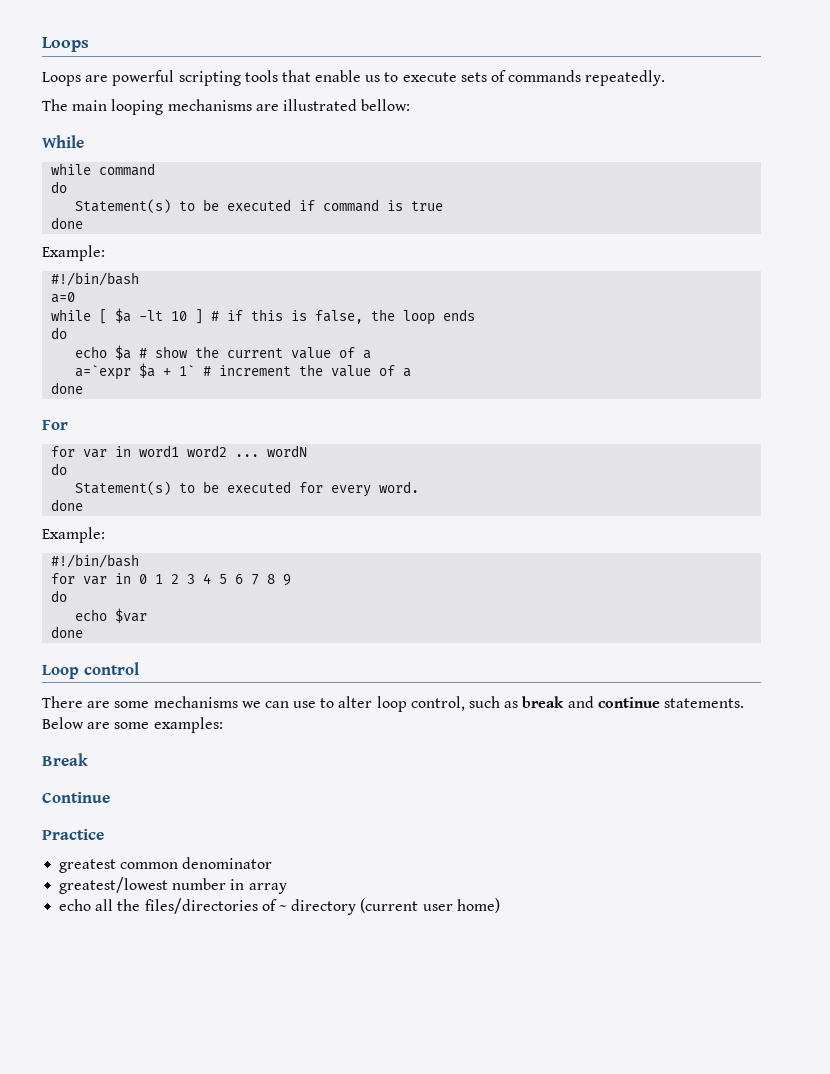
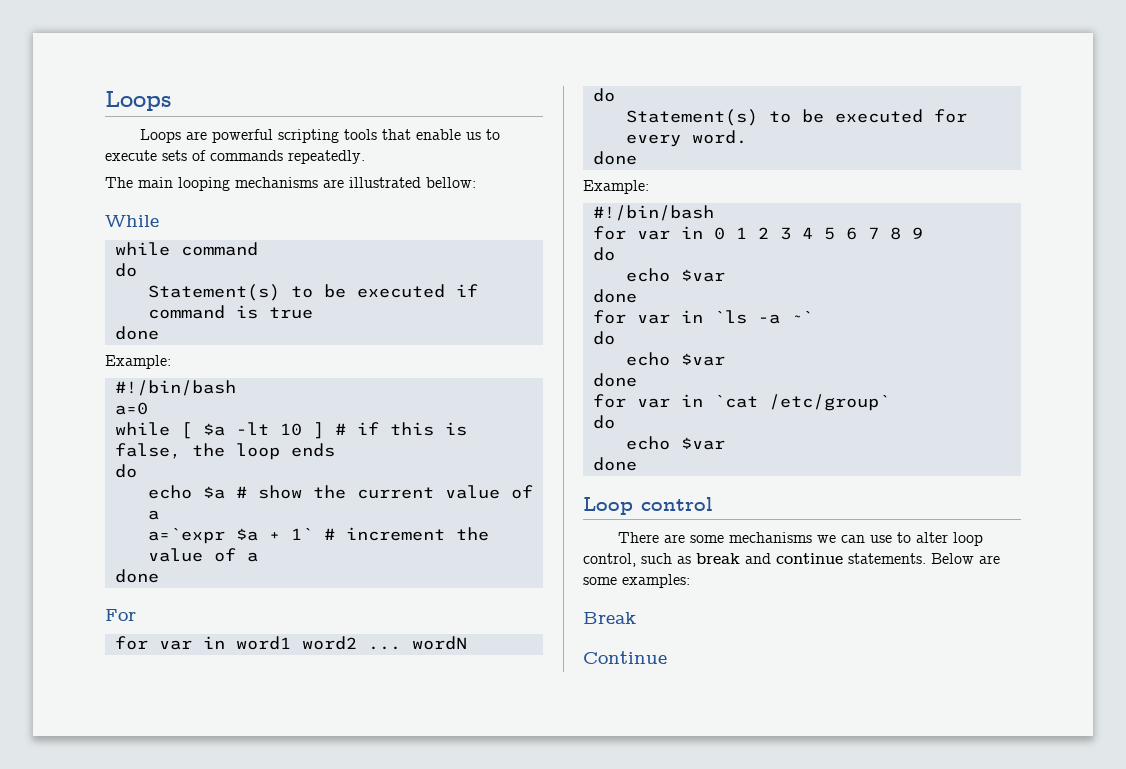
(84, 632) none -> [592,310,813,324] [592,331,615,345] [625,352,725,366] [592,373,637,387] [592,394,890,411] [592,415,615,429] [625,436,725,450] [592,457,637,471] // for var in `ls -a ~` // do // echo $var // done // for var in `cat /etc/group` // do // echo $var // done
[42,829,104,840] [59,857,273,873] [59,877,287,894] [59,898,500,915] // Practice // greatest common denominator // greatest/lowest number in array // echo all the files/directories of ~ directory (current user home) -> (667, 657) none

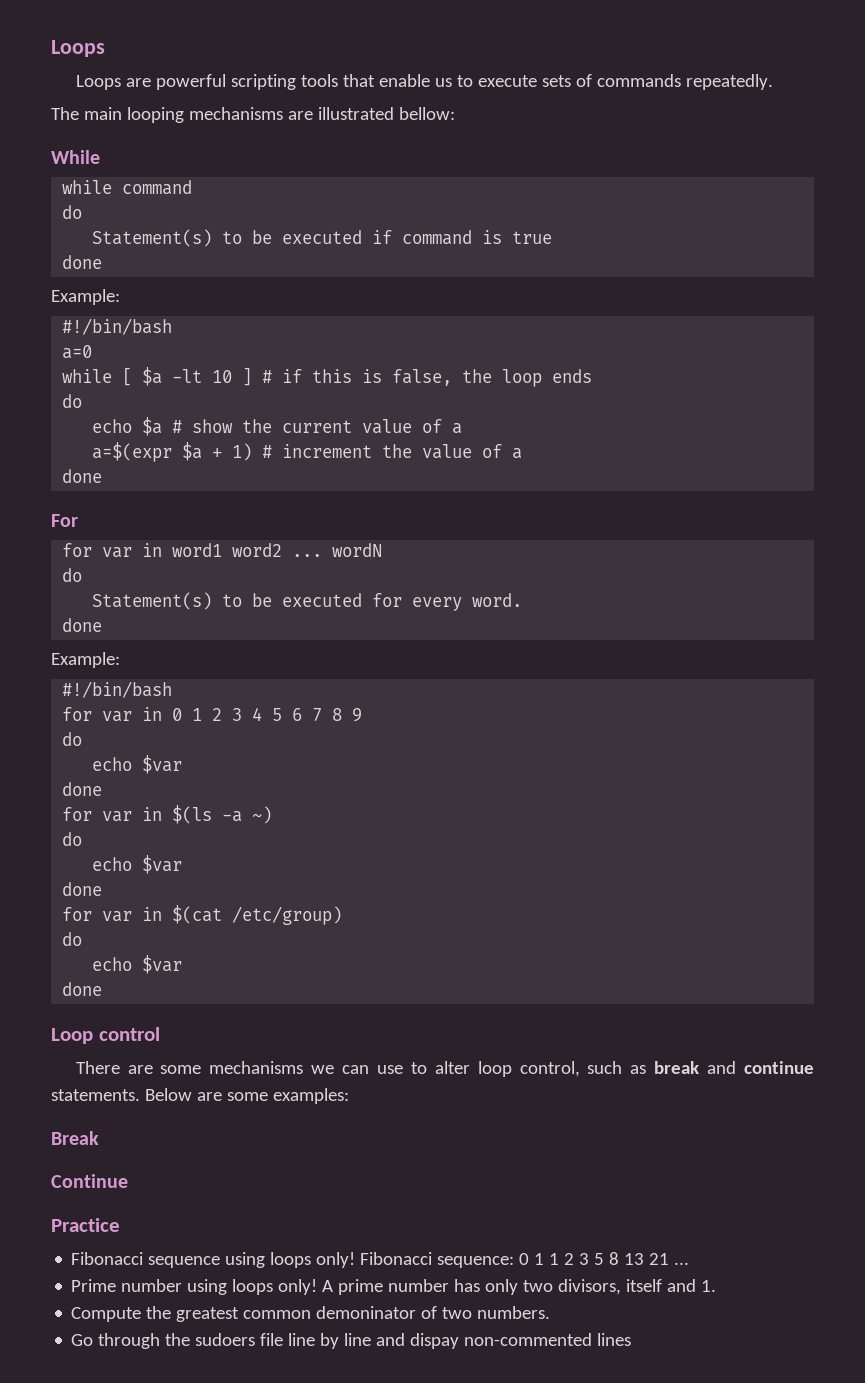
[147,528,225,544] a=`expr -> [92,442,173,462] a=$(expr
[290,528,313,540] 1` -> [232,443,253,461] 1)
[713,310,813,324] [592,331,615,345] [625,352,725,366] [592,373,637,387] [592,394,890,411] `ls -a ~` // do // echo $var // done // for var in `cat /etc/group` -> [172,805,273,824] [62,832,83,846] [92,855,183,874] [62,882,103,896] [62,905,343,925] $(ls -a ~) // do // echo $var // done // for var in $(cat /etc/group)
(667, 657) none -> [51,1218,120,1232] [71,1252,690,1268] [71,1279,717,1295] [71,1306,551,1322] [71,1333,632,1349] // Practice // Fibonacci sequence using loops only! Fibonacci sequence: 0 1 1 2 3 5 8 13 21 ... // Prime number using loops only! A prime number has only two divisors, itself and 1. // Compute the greatest common demoninator of two numbers. // Go through the sudoers file line by line and dispay non-commented lines

